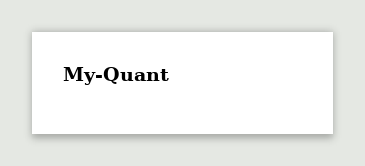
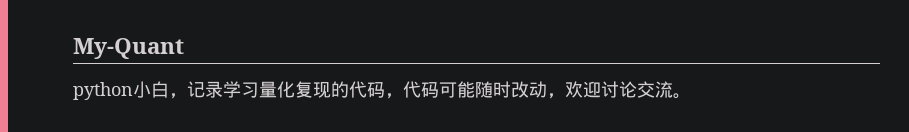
(169, 76) none -> [73,81,691,100] // python小白，记录学习量化复现的代码，代码可能随时改动，欢迎讨论交流。

